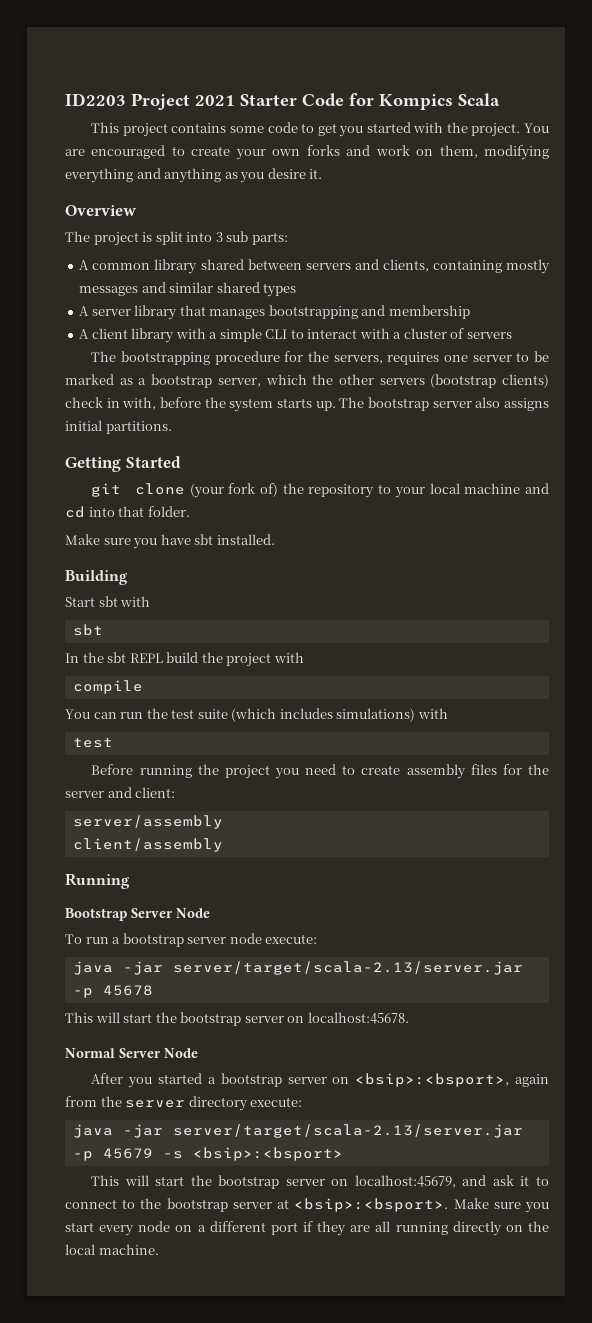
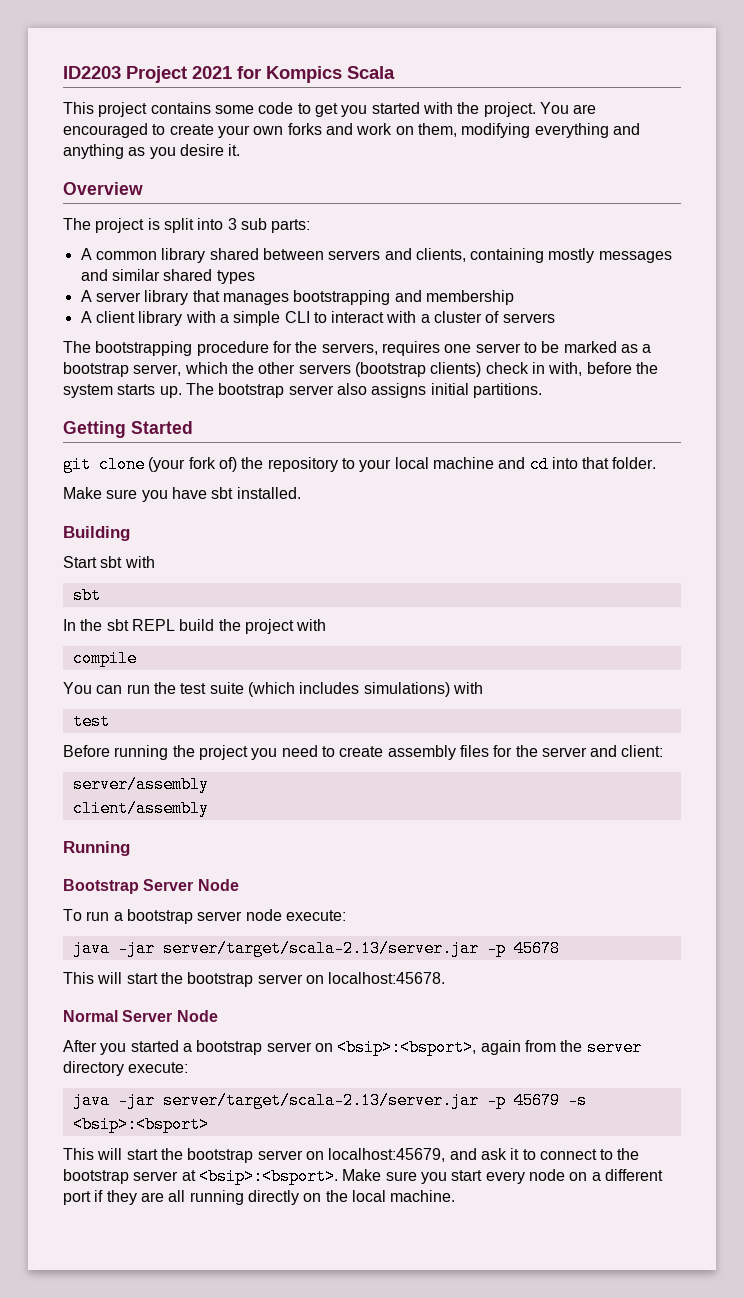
[240,93,344,107] Starter Code -> (232, 72) none

